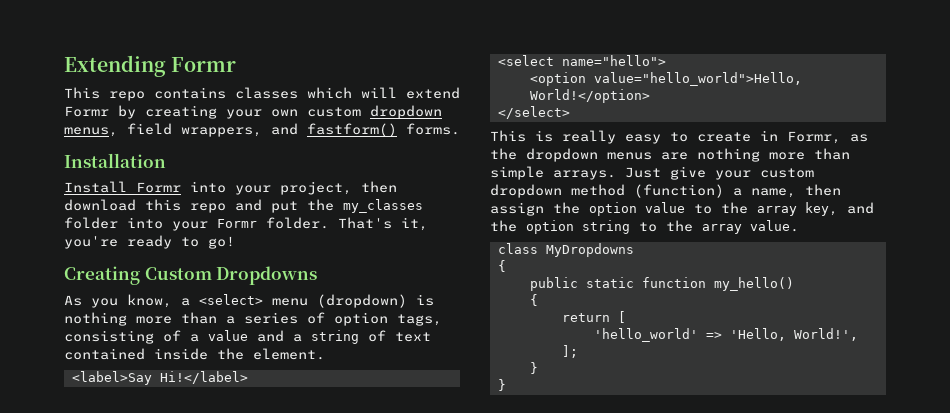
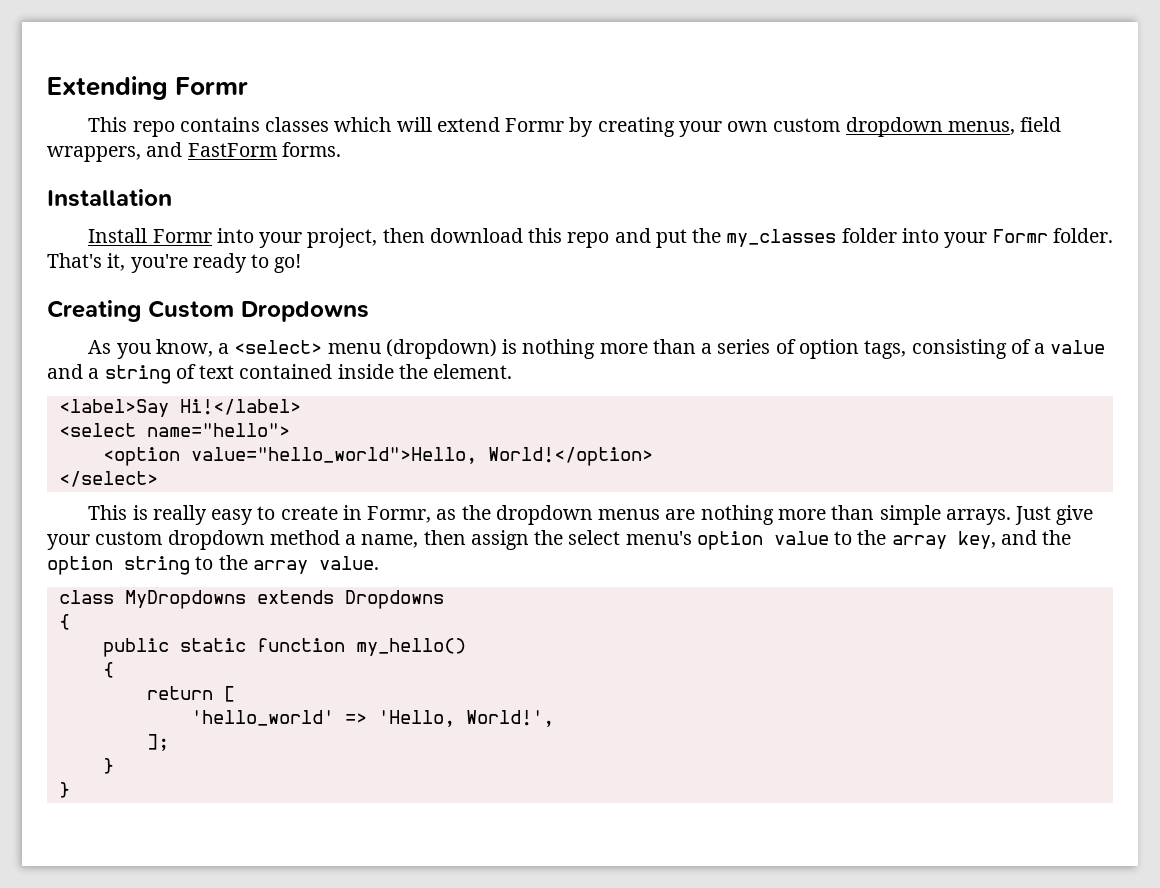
[307,123,397,137] fastform() -> [187,143,277,157] FastForm
[634,184,724,198] (function) -> (340, 537) none
(580, 208) none -> [568,530,692,545] select menu's
(634, 250) none -> [256,590,444,609] extends Dropdowns

